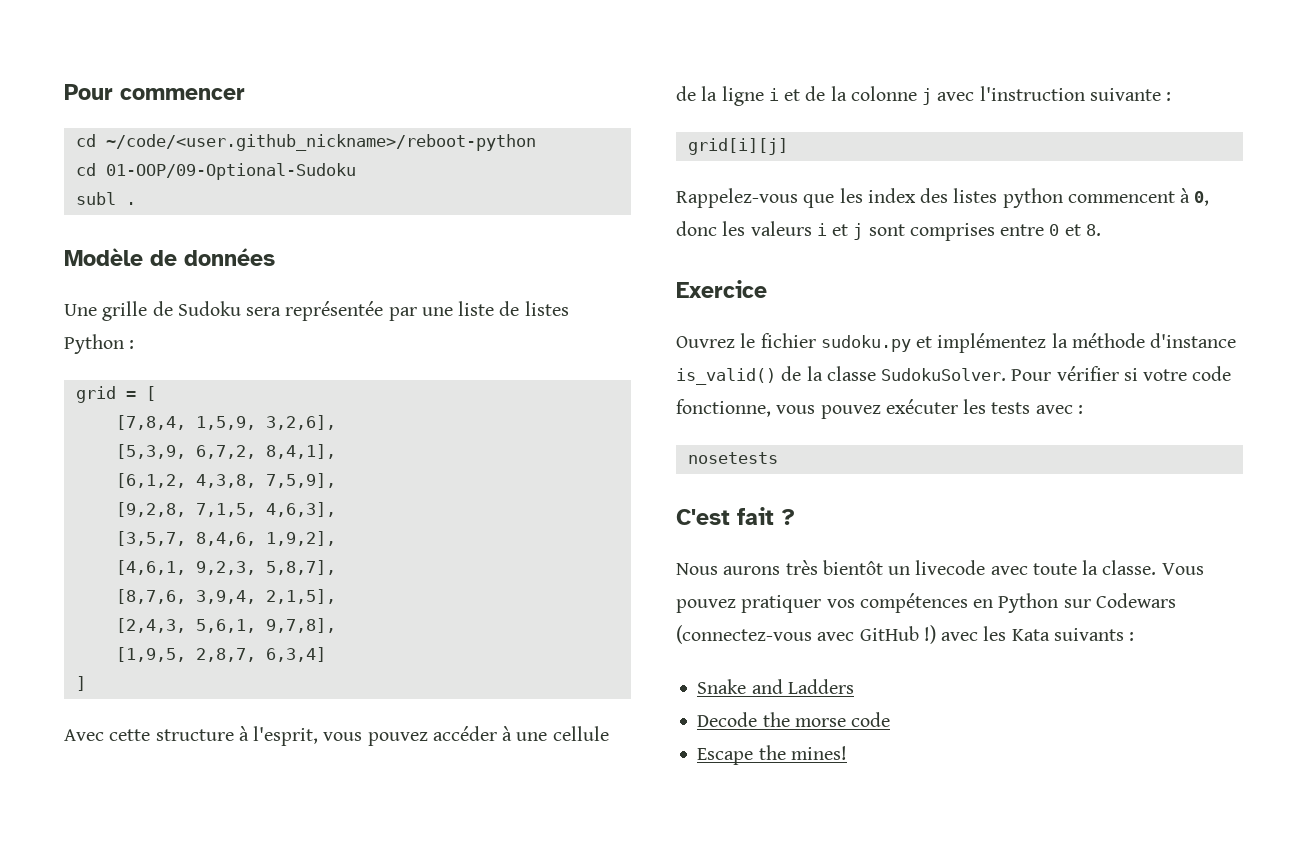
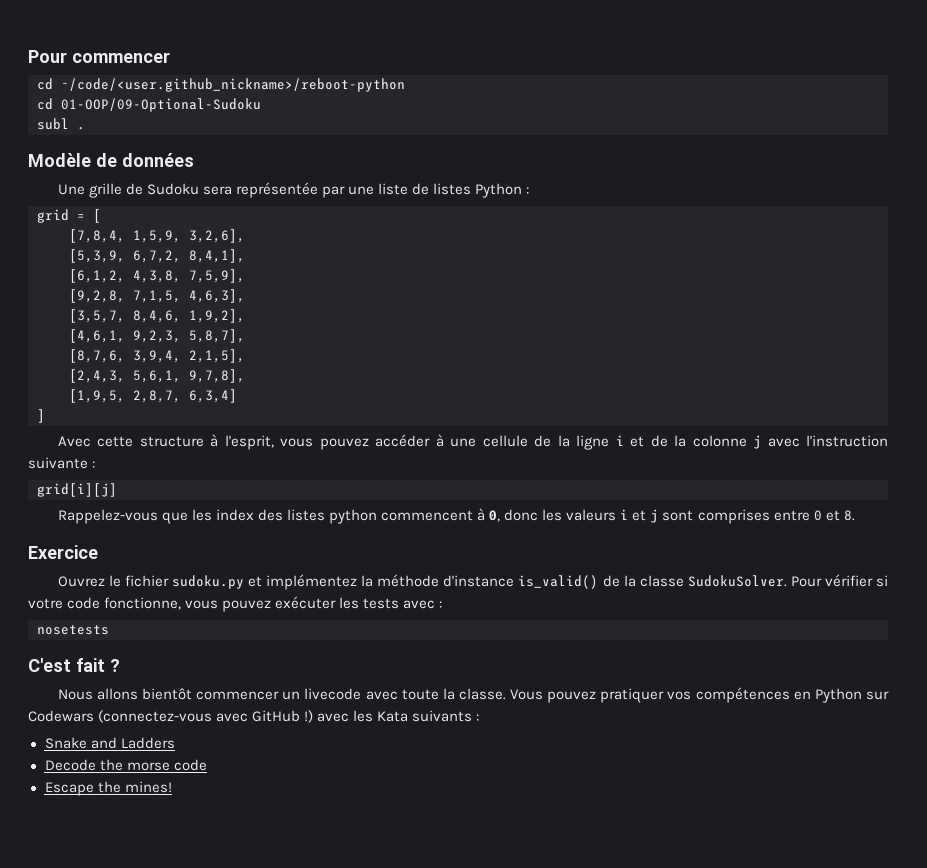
[723,560,883,575] aurons très bientôt -> [96,688,280,700] allons bientôt commencer

